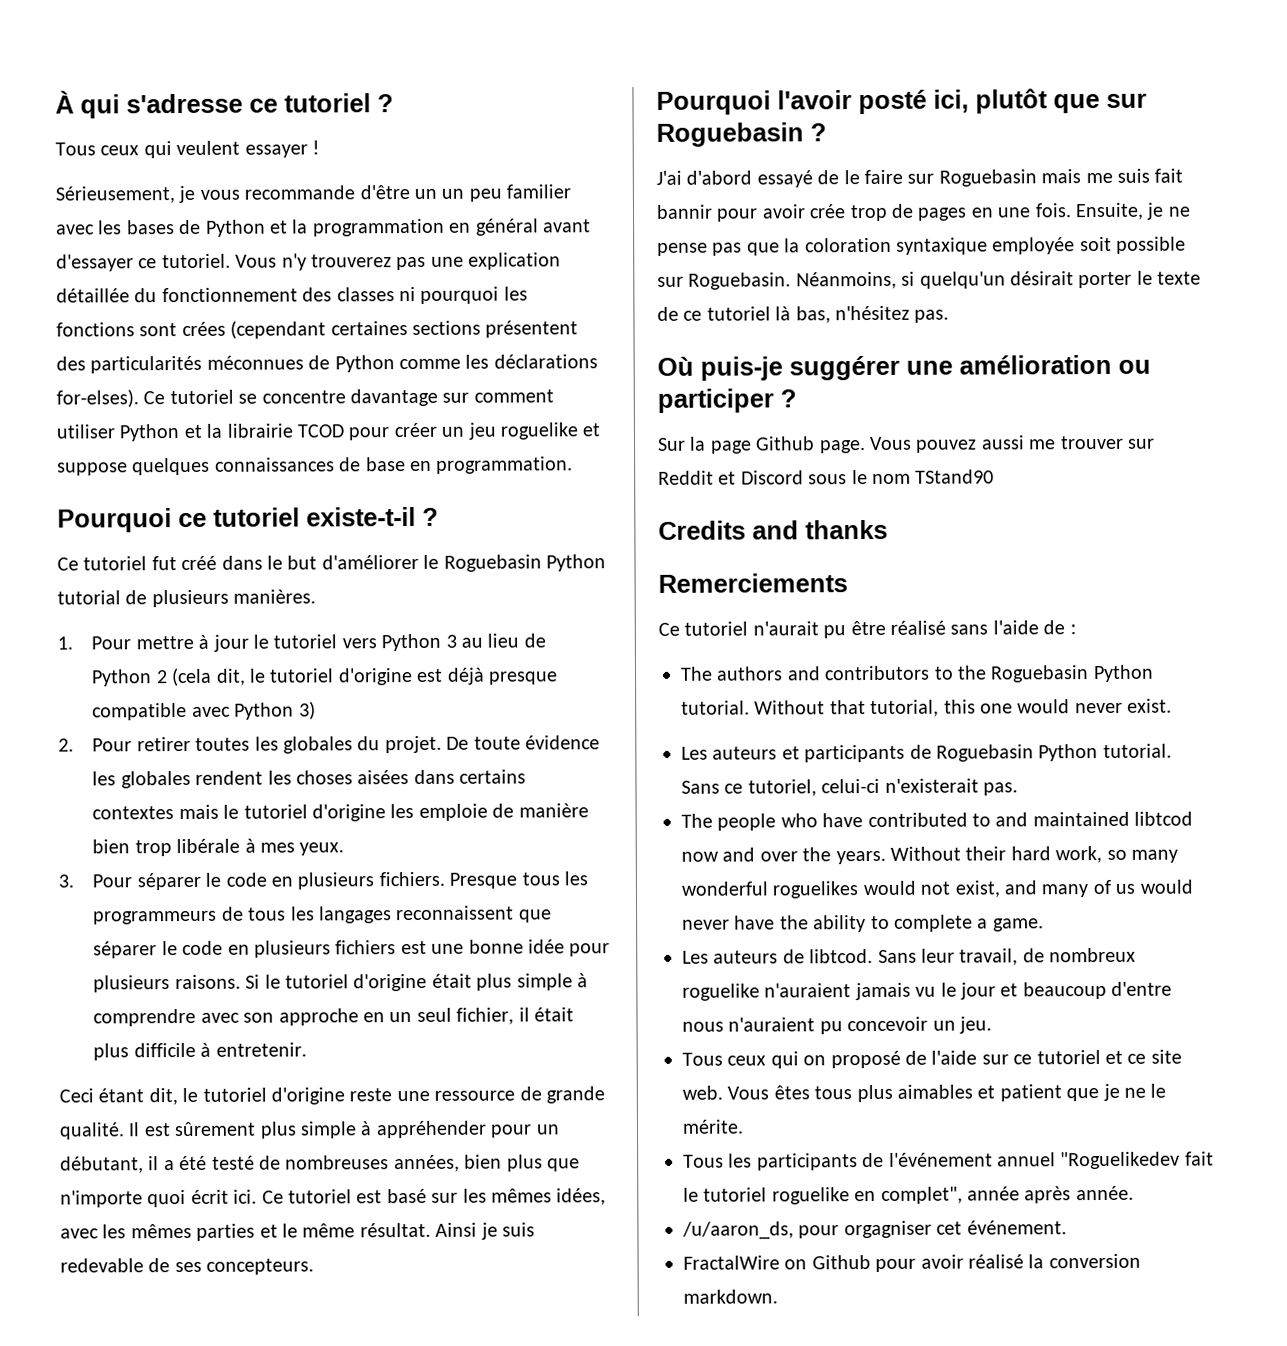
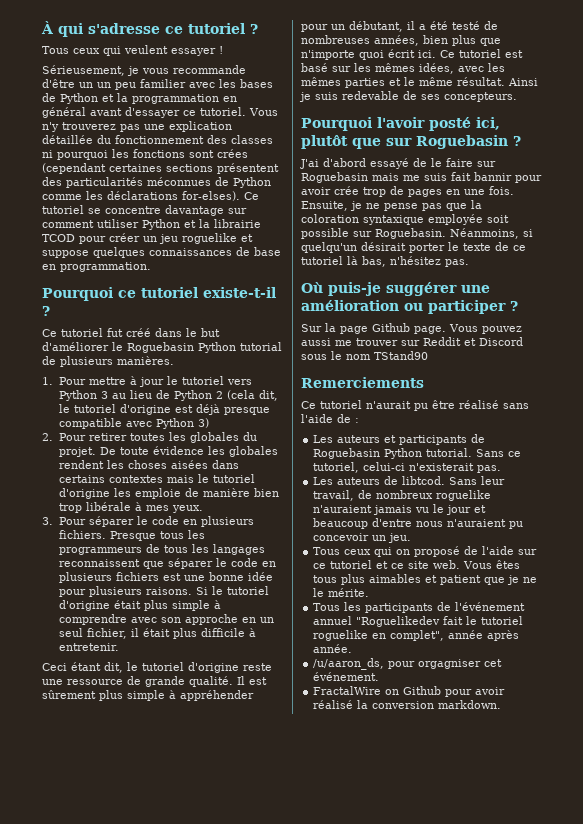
[658,519,888,540] // Credits and thanks -> (428, 355) none
[680,664,1154,683] [681,698,1173,718] // The authors and contributors to the Roguebasin Python tutorial. Without that tutorial, this one would never exist. -> (359, 420) none
[681,811,1194,831] [681,845,1178,865] [681,879,1193,899] [682,914,1044,933] // The people who have contributed to and maintained libtcod now and over the years. Without their hard work, so many wonderful roguelikes would not exist, and many of us would never have the ability to complete a game. -> (502, 469) none

